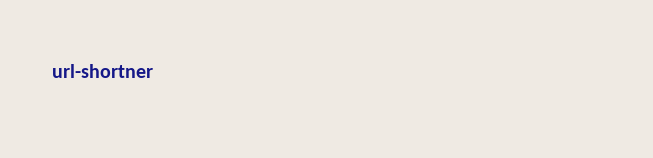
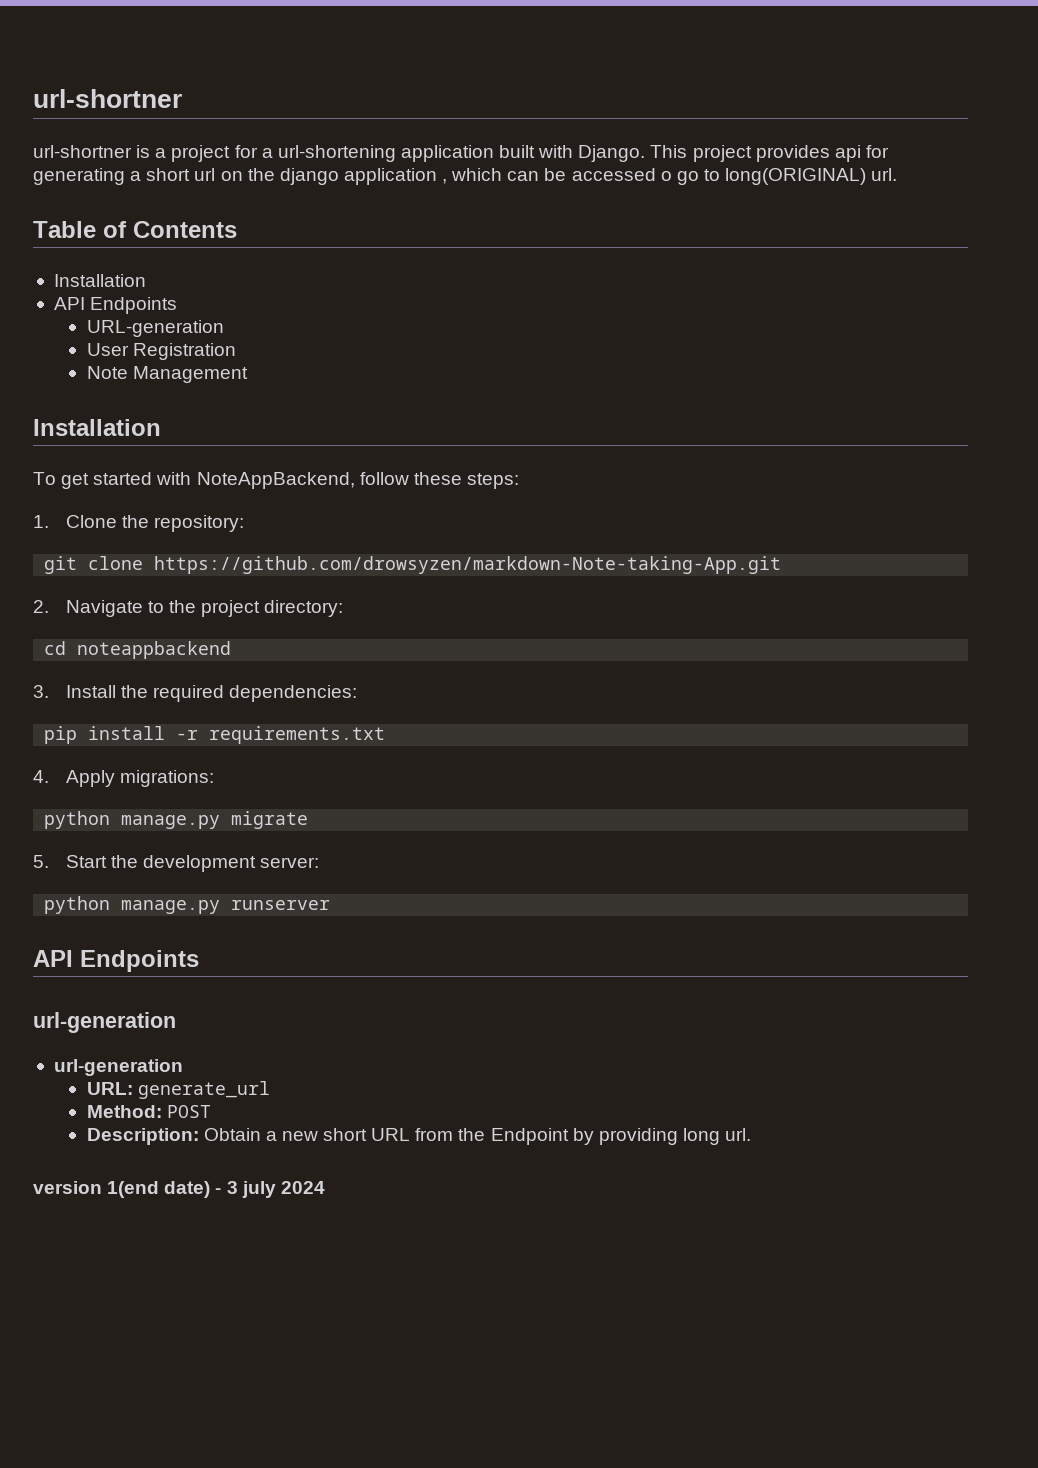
[52,64,153,78] url-shortner -> [33,89,182,108] [33,145,889,162] [33,168,898,185] [33,221,237,238] [53,274,146,287] [53,297,178,314] [86,320,224,337] [86,343,236,360] [86,366,248,383] [33,419,161,436] [33,472,519,489] [33,515,244,532] [44,556,782,574] [33,600,344,617] [44,641,232,659] [33,685,358,702] [44,726,386,744] [33,770,214,787] [44,811,309,829] [33,855,320,872] [44,896,331,914] [33,950,199,972] [33,1012,176,1033] [53,1059,183,1076] [86,1081,270,1099] [86,1105,211,1118] [86,1128,752,1145] [33,1181,325,1198] url-shortner // url-shortner is a project for a url-shortening application built with Django. This project provides api for generating a short url on the django application , which can be accessed o go to long(ORIGINAL) url. // Table of Contents // Installation // API Endpoints // URL-generation // User Registration // Note Management // Installation // To get started with NoteAppBackend, follow these steps: // 1. Clone the repository: // git clone https://github.com/drowsyzen/markdown-Note-taking-App.git // 2. Navigate to the project directory: // cd noteappbackend // 3. Install the required dependencies: // pip install -r requirements.txt // 4. Apply migrations: // python manage.py migrate // 5. Start the development server: // python manage.py runserver // API Endpoints // url-generation // url-generation // URL: generate_url // Method: POST // Description: Obtain a new short URL from the Endpoint by providing long url. // version 1(end date) - 3 july 2024

